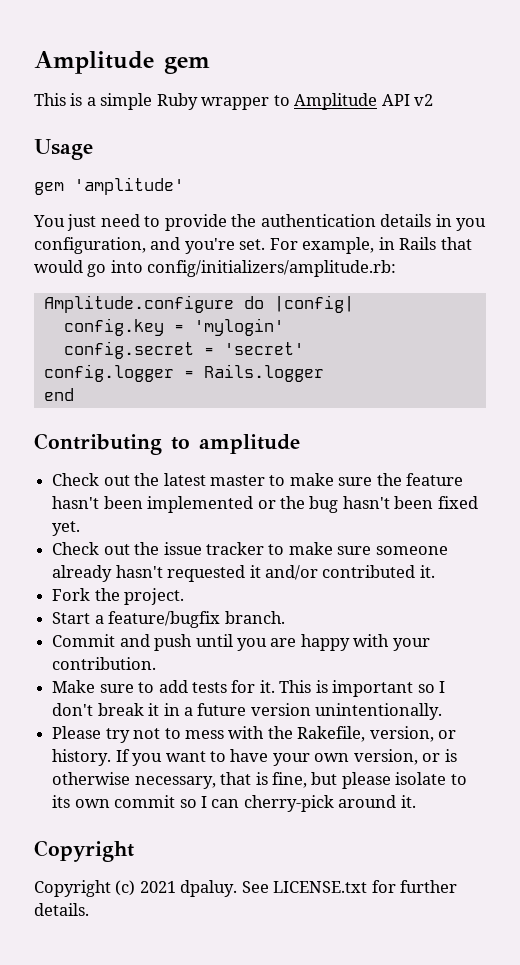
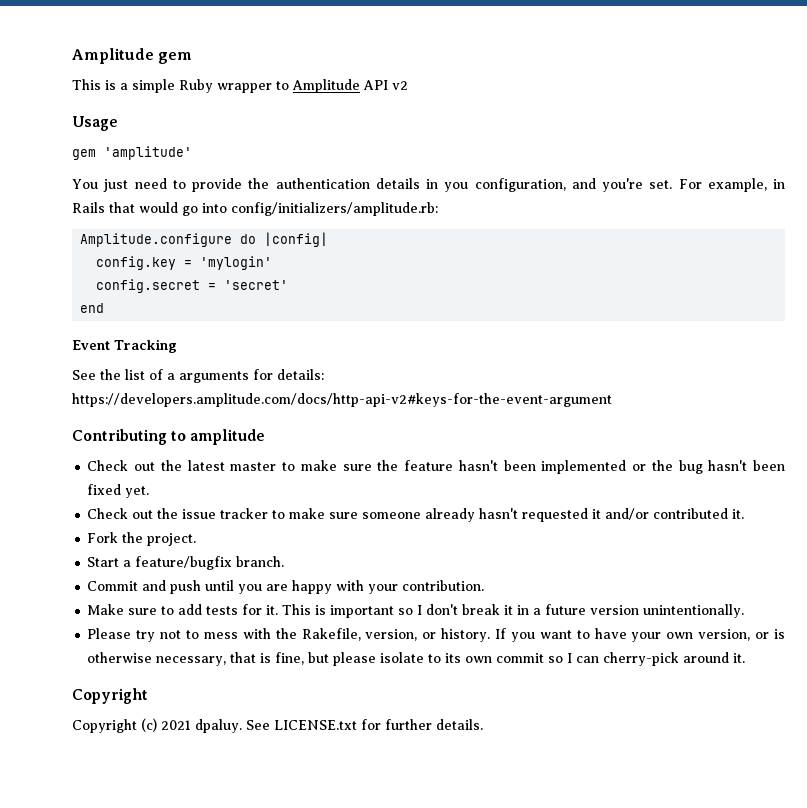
[43,364,324,382] [43,388,74,401] config.logger = Rails.logger // end -> [80,303,105,313] [72,339,177,353] [72,369,324,383] [72,393,612,407] end // Event Tracking // See the list of a arguments for details: https://developers.amplitude.com/docs/http-api-v2#keys-for-the-event-argument

